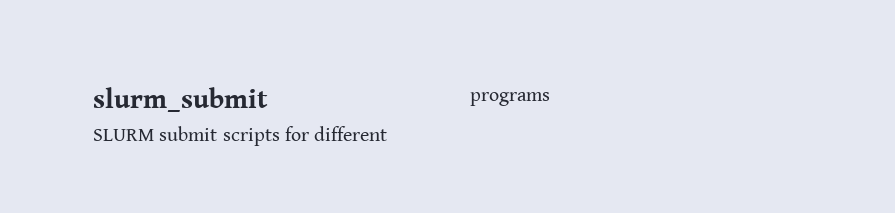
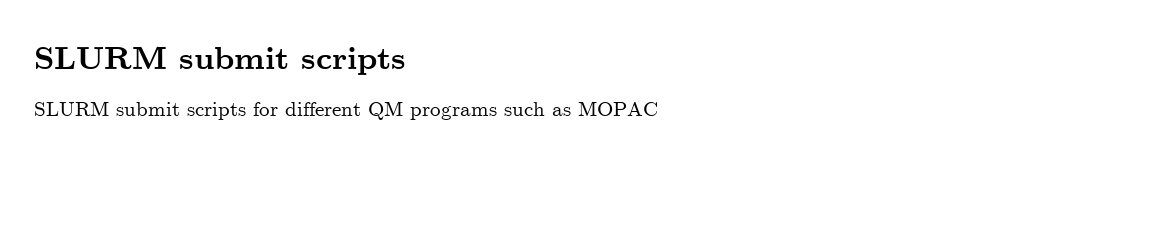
[93,87,268,112] slurm_submit -> [34,46,406,75] SLURM submit scripts
[470,92,550,106] programs -> [368,101,658,120] QM programs such as MOPAC

